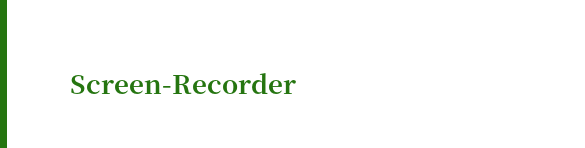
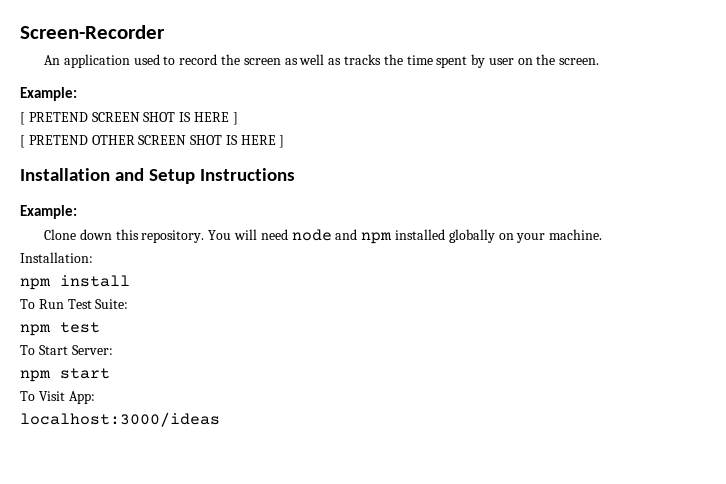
(296, 83) none -> [44,54,600,68] [20,87,77,101] [20,112,238,125] [20,135,285,148] [20,168,295,184] [20,205,77,219] [44,229,603,244] [20,252,93,263] [20,275,130,290] [20,299,129,309] [20,322,100,336] [20,345,113,355] [20,368,110,382] [20,391,95,404] [20,412,220,427] // An application used to record the screen as well as tracks the time spent by user on the screen. // Example: // [ PRETEND SCREEN SHOT IS HERE ] // [ PRETEND OTHER SCREEN SHOT IS HERE ] // Installation and Setup Instructions // Example: // Clone down this repository. You will need node and npm installed globally on your machine. // Installation: // npm install // To Run Test Suite: // npm test // To Start Server: // npm start // To Visit App: // localhost:3000/ideas

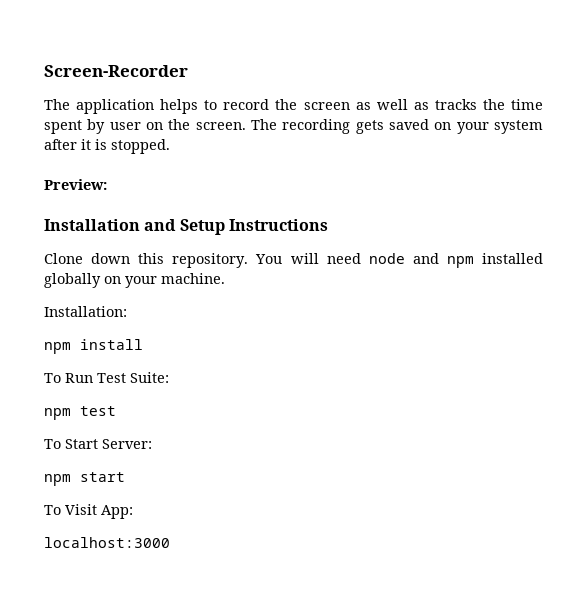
[44,54,160,68] An application used -> [44,99,199,114] The application helps
[20,87,77,101] [20,112,238,125] [20,135,285,148] // Example: // [ PRETEND SCREEN SHOT IS HERE ] // [ PRETEND OTHER SCREEN SHOT IS HERE ] -> [251,119,543,134] [44,139,170,154] [44,179,107,190] The recording gets saved on your system after it is stopped. // Preview:
[20,205,77,219] // Example: -> (328, 225) none
[20,412,220,427] localhost:3000/ideas -> [44,537,170,548] localhost:3000

